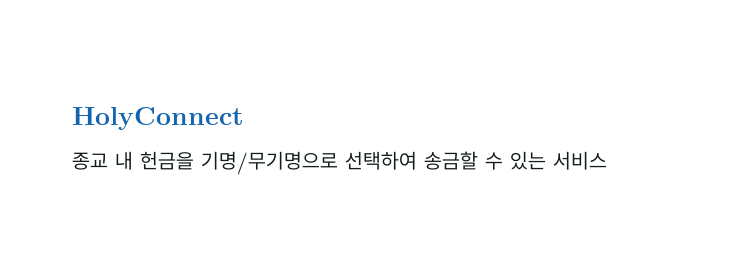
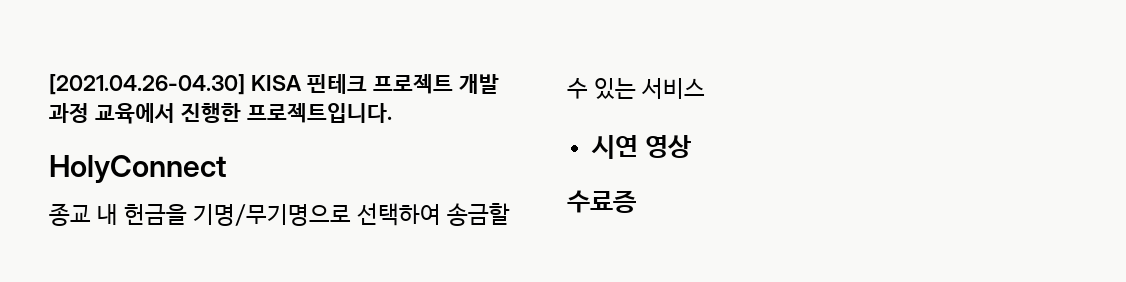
(72, 118) none -> [49,74,499,95] [49,103,392,124] [2021.04.26-04.30] KISA 핀테크 프로젝트 개발 과정 교육에서 진행한 프로젝트입니다. //
(607, 160) none -> [590,135,691,159] [567,190,636,213] // 시연 영상 // 수료증

